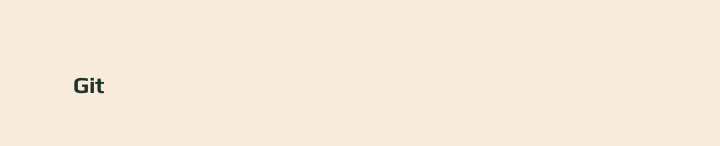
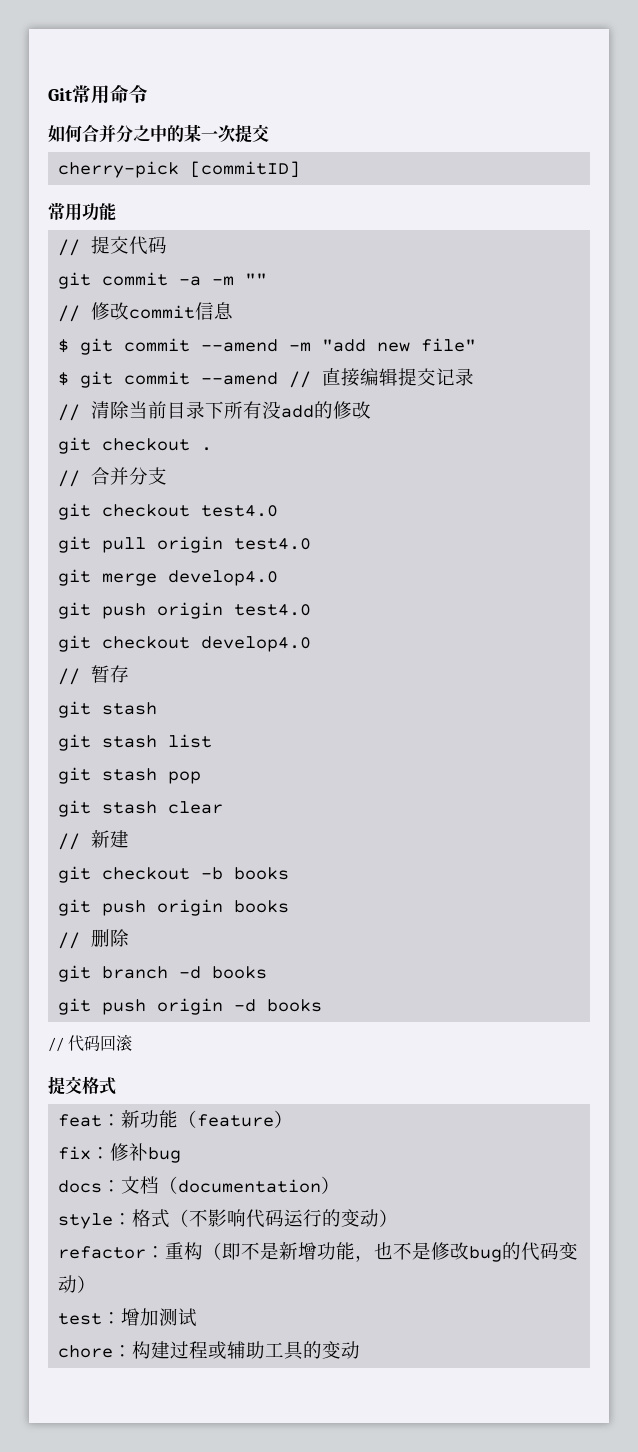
(104, 85) none -> [72,84,148,104] [48,124,269,143] [57,161,300,178] [48,202,116,221] [57,236,167,256] [57,272,267,289] [57,302,233,322] [57,338,476,355] [57,368,474,388] [57,401,371,421] [57,437,212,454] [57,467,167,487] [57,503,278,520] [57,536,311,553] [57,569,278,586] [57,602,311,619] [57,635,311,652] [57,665,129,685] [57,701,157,718] [57,734,212,751] [57,767,201,784] [57,800,223,817] [57,830,129,850] [57,866,289,883] [57,899,289,916] [57,929,129,949] [57,965,267,982] [57,998,322,1015] [48,1034,133,1052] [48,1076,116,1095] [57,1110,293,1128] [57,1143,181,1163] [57,1176,340,1194] [57,1209,398,1229] [57,1242,578,1262] [57,1275,96,1293] [57,1308,197,1327] [57,1341,360,1360] 常用命令 // 如何合并分之中的某一次提交 // cherry-pick [commitID] // 常用功能 // // 提交代码 // git commit –a –m "" // // 修改commit信息 // $ git commit --amend -m "add new file" // $ git commit --amend // 直接编辑提交记录 // // 清除当前目录下所有没add的修改 // git checkout . // // 合并分支 // git checkout test4.0 // git pull origin test4.0 // git merge develop4.0 // git push origin test4.0 // git checkout develop4.0 // // 暂存 // git stash // git stash list // git stash pop // git stash clear // // 新建 // git checkout -b books // git push origin books // // 删除 // git branch -d books // git push origin -d books // // 代码回滚 // 提交格式 // feat：新功能（feature） // fix：修补bug // docs：文档（documentation） // style：格式（不影响代码运行的变动） // refactor：重构（即不是新增功能，也不是修改bug的代码变动） // test：增加测试 // chore：构建过程或辅助工具的变动

